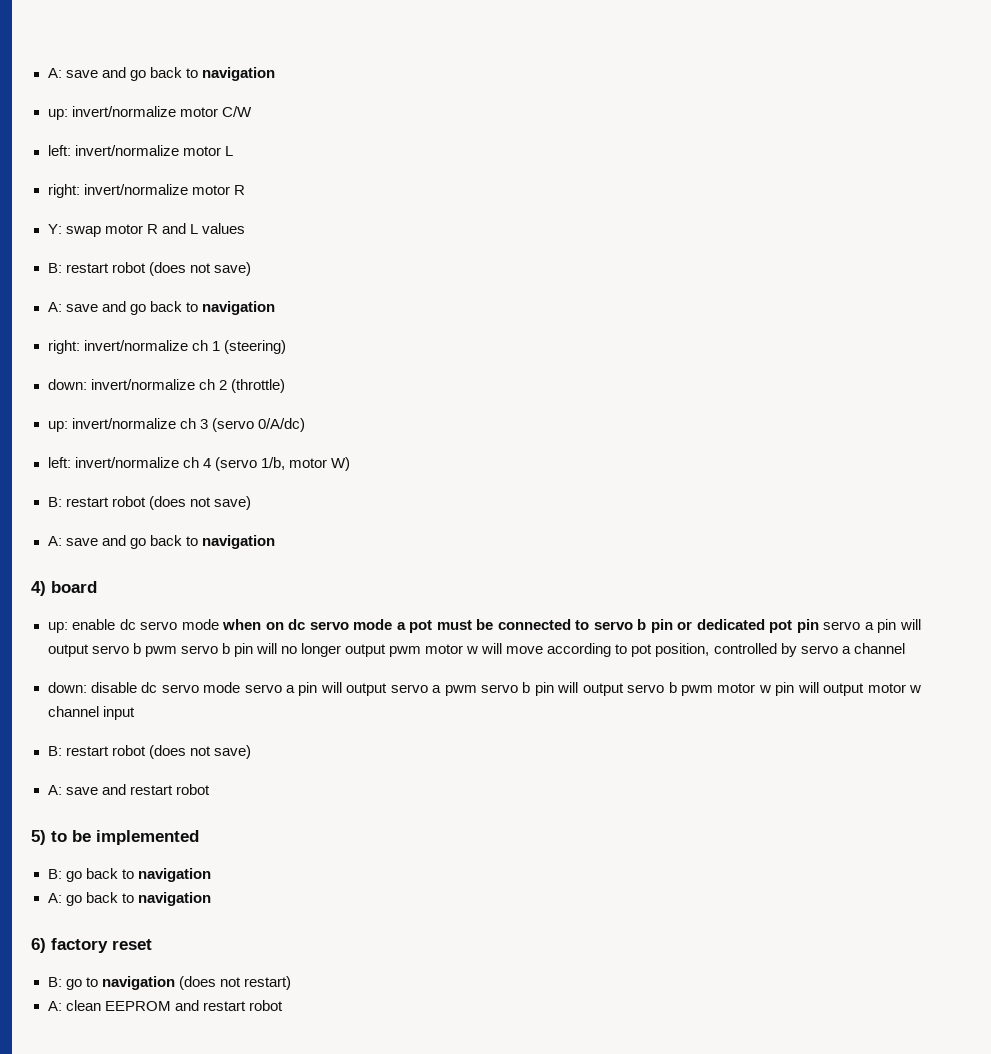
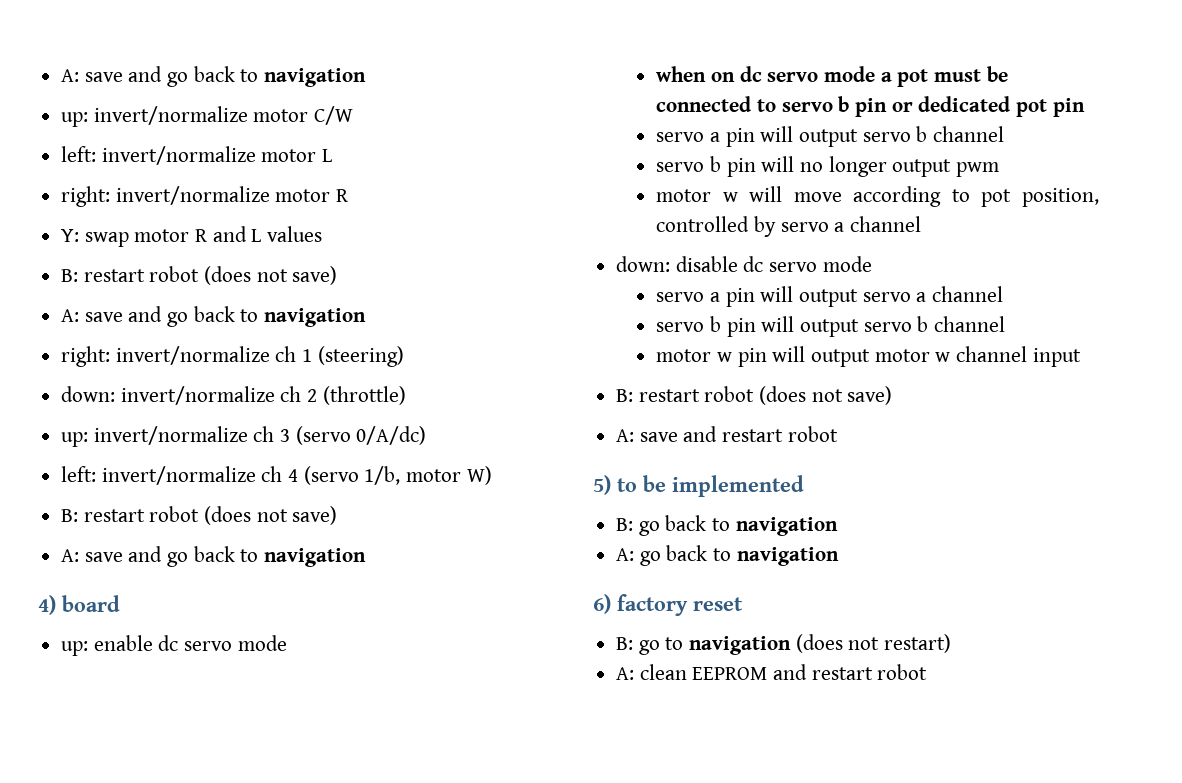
(219, 624) none -> (287, 643) //
(819, 626) none -> (1085, 107) //
[144,646,177,657] pwm -> [932,126,1004,142] channel //
(422, 651) none -> (999, 169) //
(241, 687) none -> (872, 264) //
[444,685,477,696] pwm -> [931,286,1003,302] channel //
[681,685,714,696] pwm -> [933,316,1005,332] channel //

